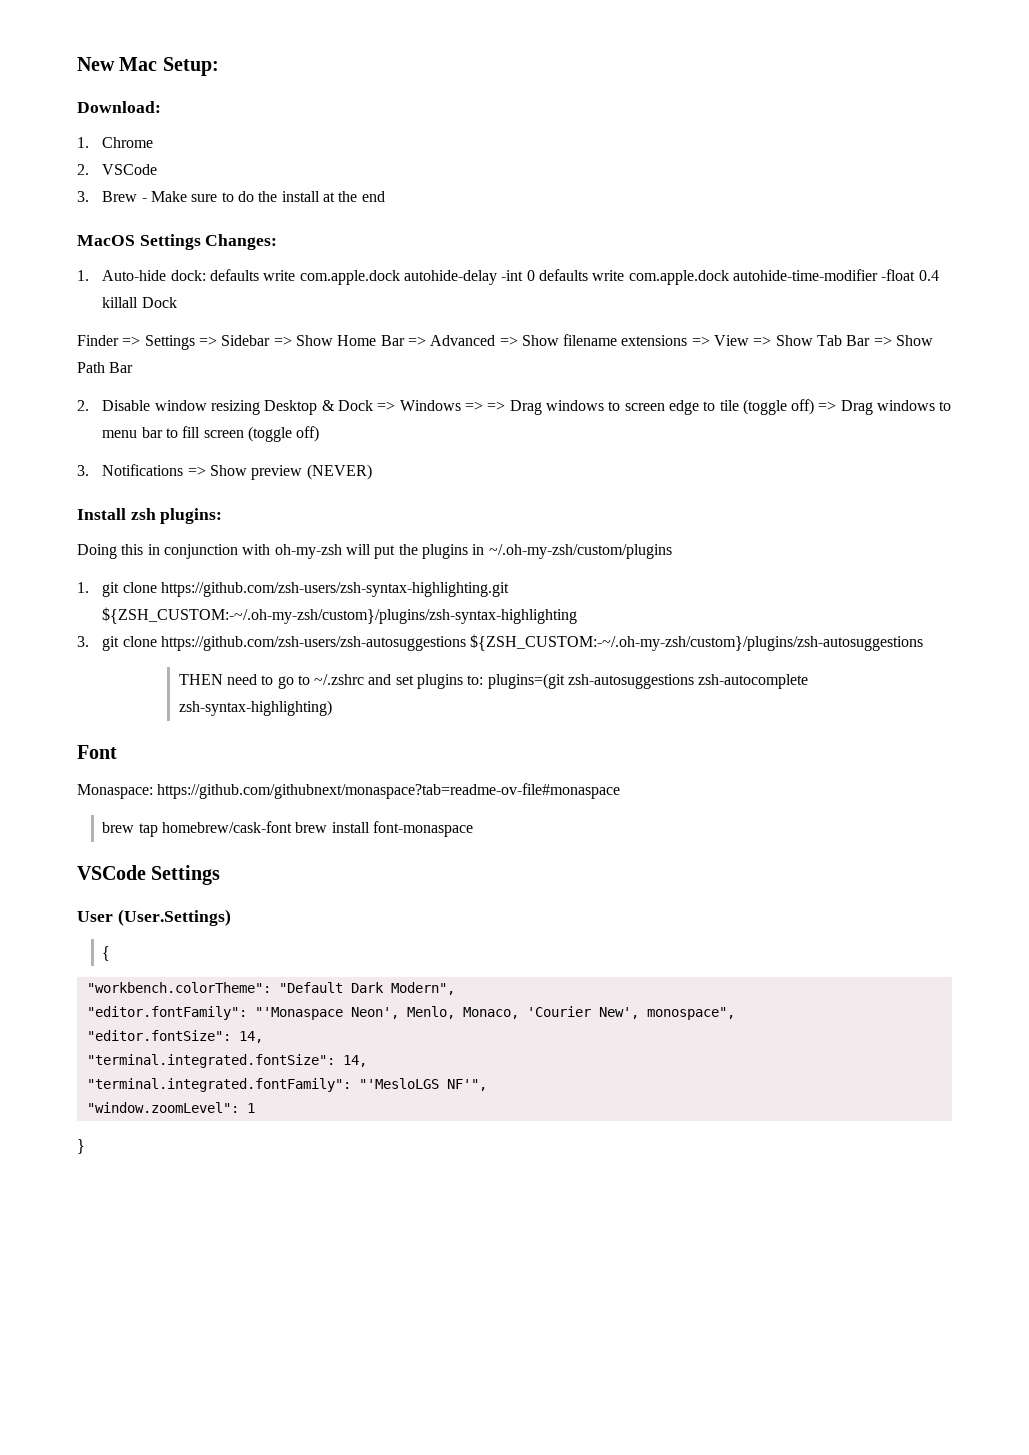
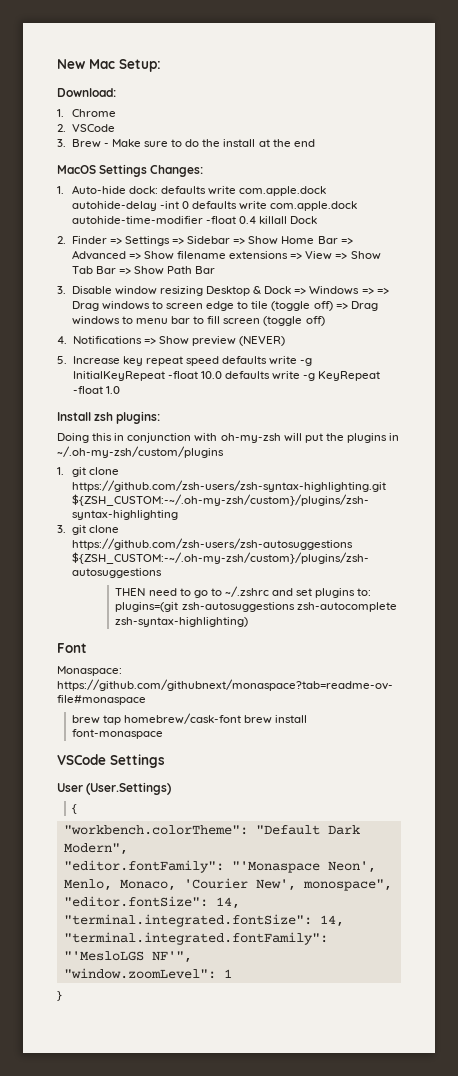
(177, 302) none -> [57,236,66,244] 2.
[77,400,89,411] 2. -> [57,286,66,294] 3.
[77,465,89,476] 3. -> [57,336,67,344] 4.
(372, 472) none -> [57,356,313,366] [72,371,381,381] [72,386,120,394] // 5. Increase key repeat speed defaults write -g InitialKeyRepeat -float 10.0 defaults write -g KeyRepeat -float 1.0

